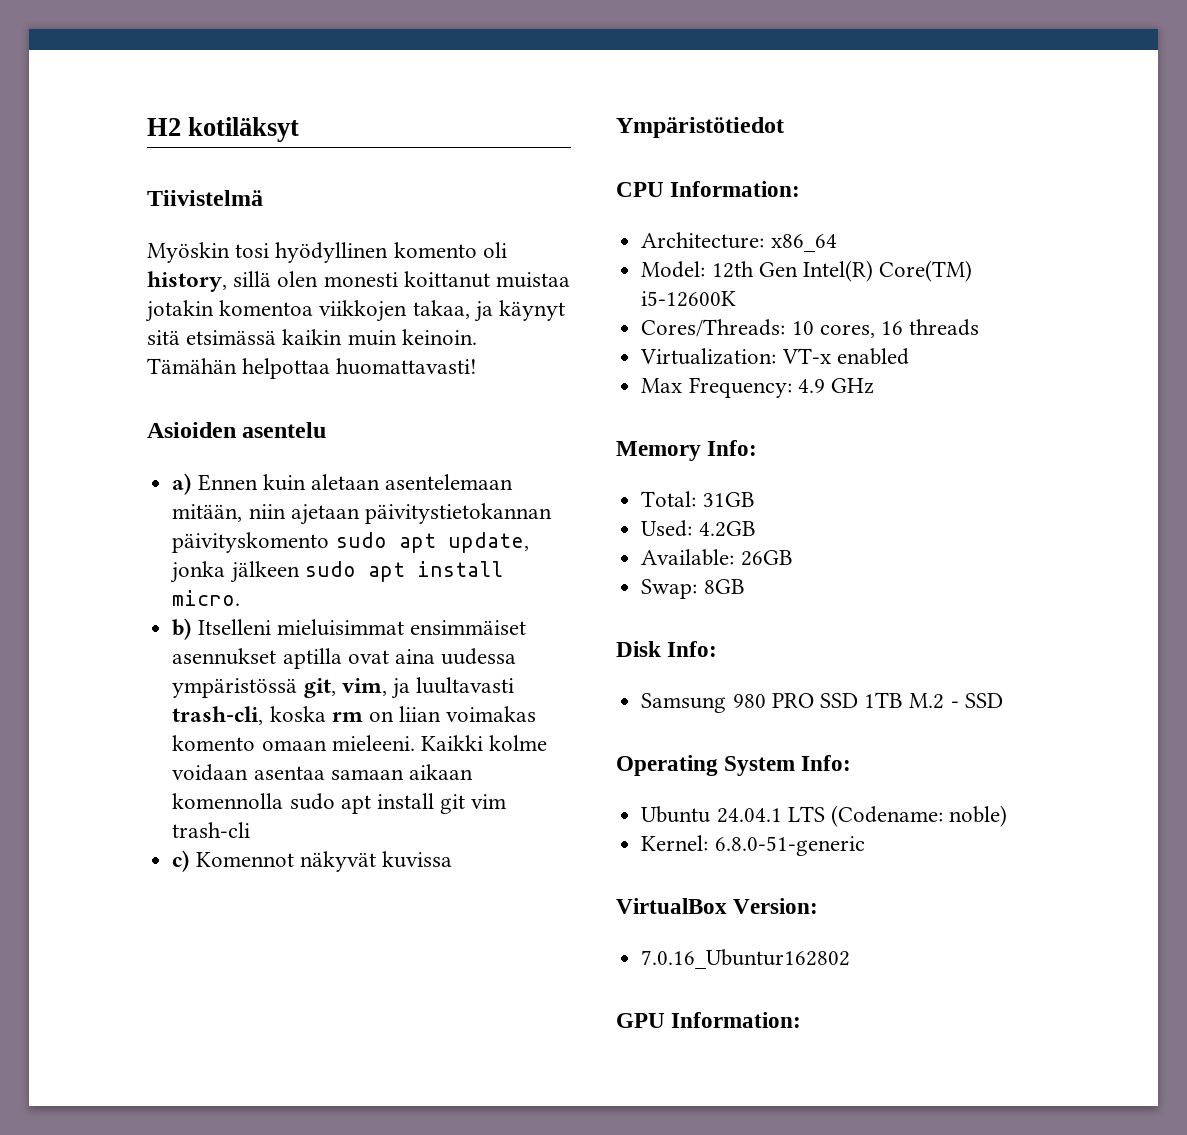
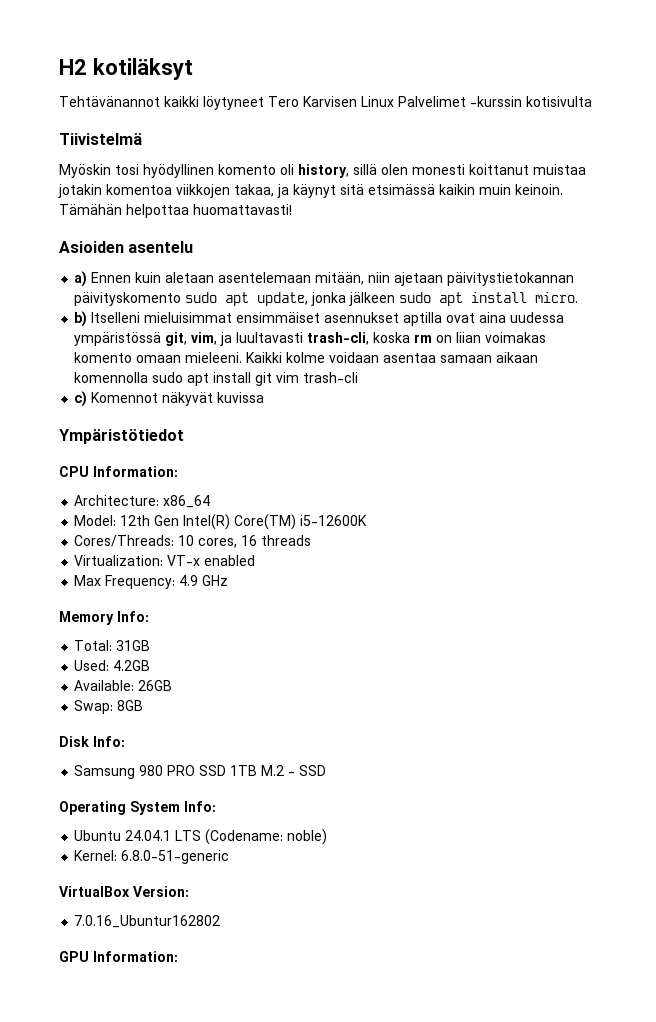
(300, 129) none -> [59,96,592,110] // Tehtävänannot kaikki löytyneet Tero Karvisen Linux Palvelimet -kurssin kotisivulta

